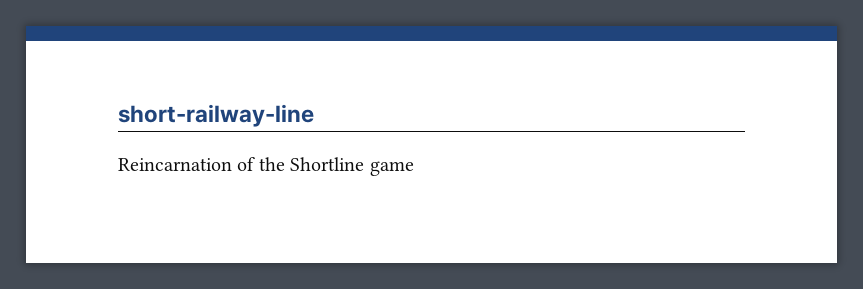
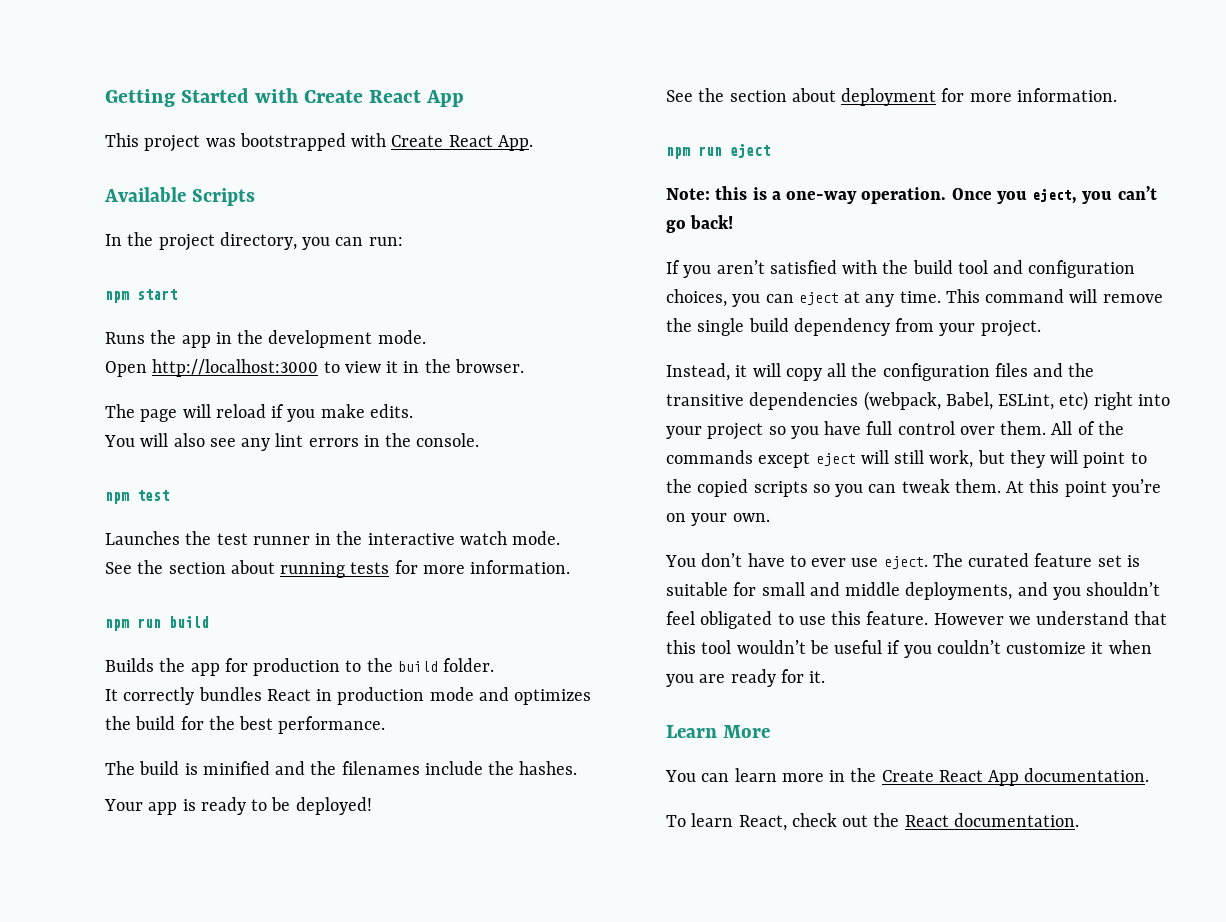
[118,104,314,127] [118,157,414,176] short-railway-line // Reincarnation of the Shortline game -> [105,88,465,107] [105,133,533,152] [104,187,255,206] [105,232,403,251] [105,289,177,303] [105,330,426,348] [105,359,524,377] [105,404,413,422] [104,433,480,451] [105,490,169,504] [105,531,561,545] [105,560,571,578] [105,616,209,631] [105,658,495,676] [105,687,592,705] [105,716,386,734] [105,761,578,775] [104,797,372,815] [666,88,1117,106] [666,143,770,159] [666,186,1157,204] [666,215,734,233] [666,260,1136,278] [666,289,1163,307] [666,318,1041,337] [666,363,1095,381] [666,391,1170,411] [666,421,1124,440] [666,450,1147,468] [666,479,1161,497] [666,513,770,526] [665,553,1140,569] [666,582,1161,600] [666,611,1168,629] [666,640,1152,658] [666,669,826,687] [666,725,770,738] [665,768,1150,786] [666,813,1079,831] Getting Started with Create React App // This project was bootstrapped with Create React App. // Available Scripts // In the project directory, you can run: // npm start // Runs the app in the development mode. // Open http://localhost:3000 to view it in the browser. // The page will reload if you make edits. // You will also see any lint errors in the console. // npm test // Launches the test runner in the interactive watch mode. // See the section about running tests for more information. // npm run build // Builds the app for production to the build folder. // It correctly bundles React in production mode and optimizes the build for the best performance. // The build is minified and the filenames include the hashes. // Your app is ready to be deployed! // See the section about deployment for more information. // npm run eject // Note: this is a one-way operation. Once you eject, you can’t go back! // If you aren’t satisfied with the build tool and configuration choices, you can eject at any time. This command will remove the single build dependency from your project. // Instead, it will copy all the configuration files and the transitive dependencies (webpack, Babel, ESLint, etc) right into your project so you have full control over them. All of the commands except eject will still work, but they will point to the copied scripts so you can tweak them. At this point you’re on your own. // You don’t have to ever use eject. The curated feature set is suitable for small and middle deployments, and you shouldn’t feel obligated to use this feature. However we understand that this tool wouldn’t be useful if you couldn’t customize it when you are ready for it. // Learn More // You can learn more in the Create React App documentation. // To learn React, check out the React documentation.

